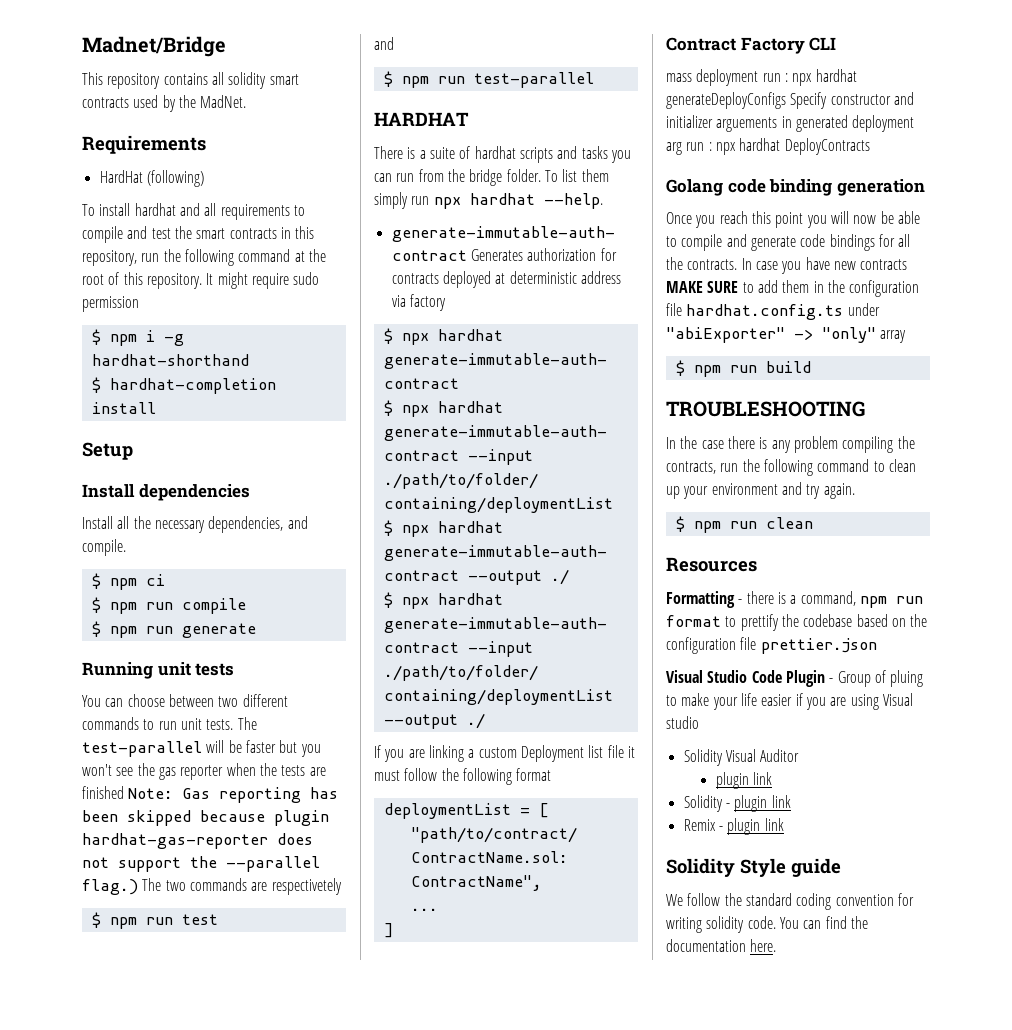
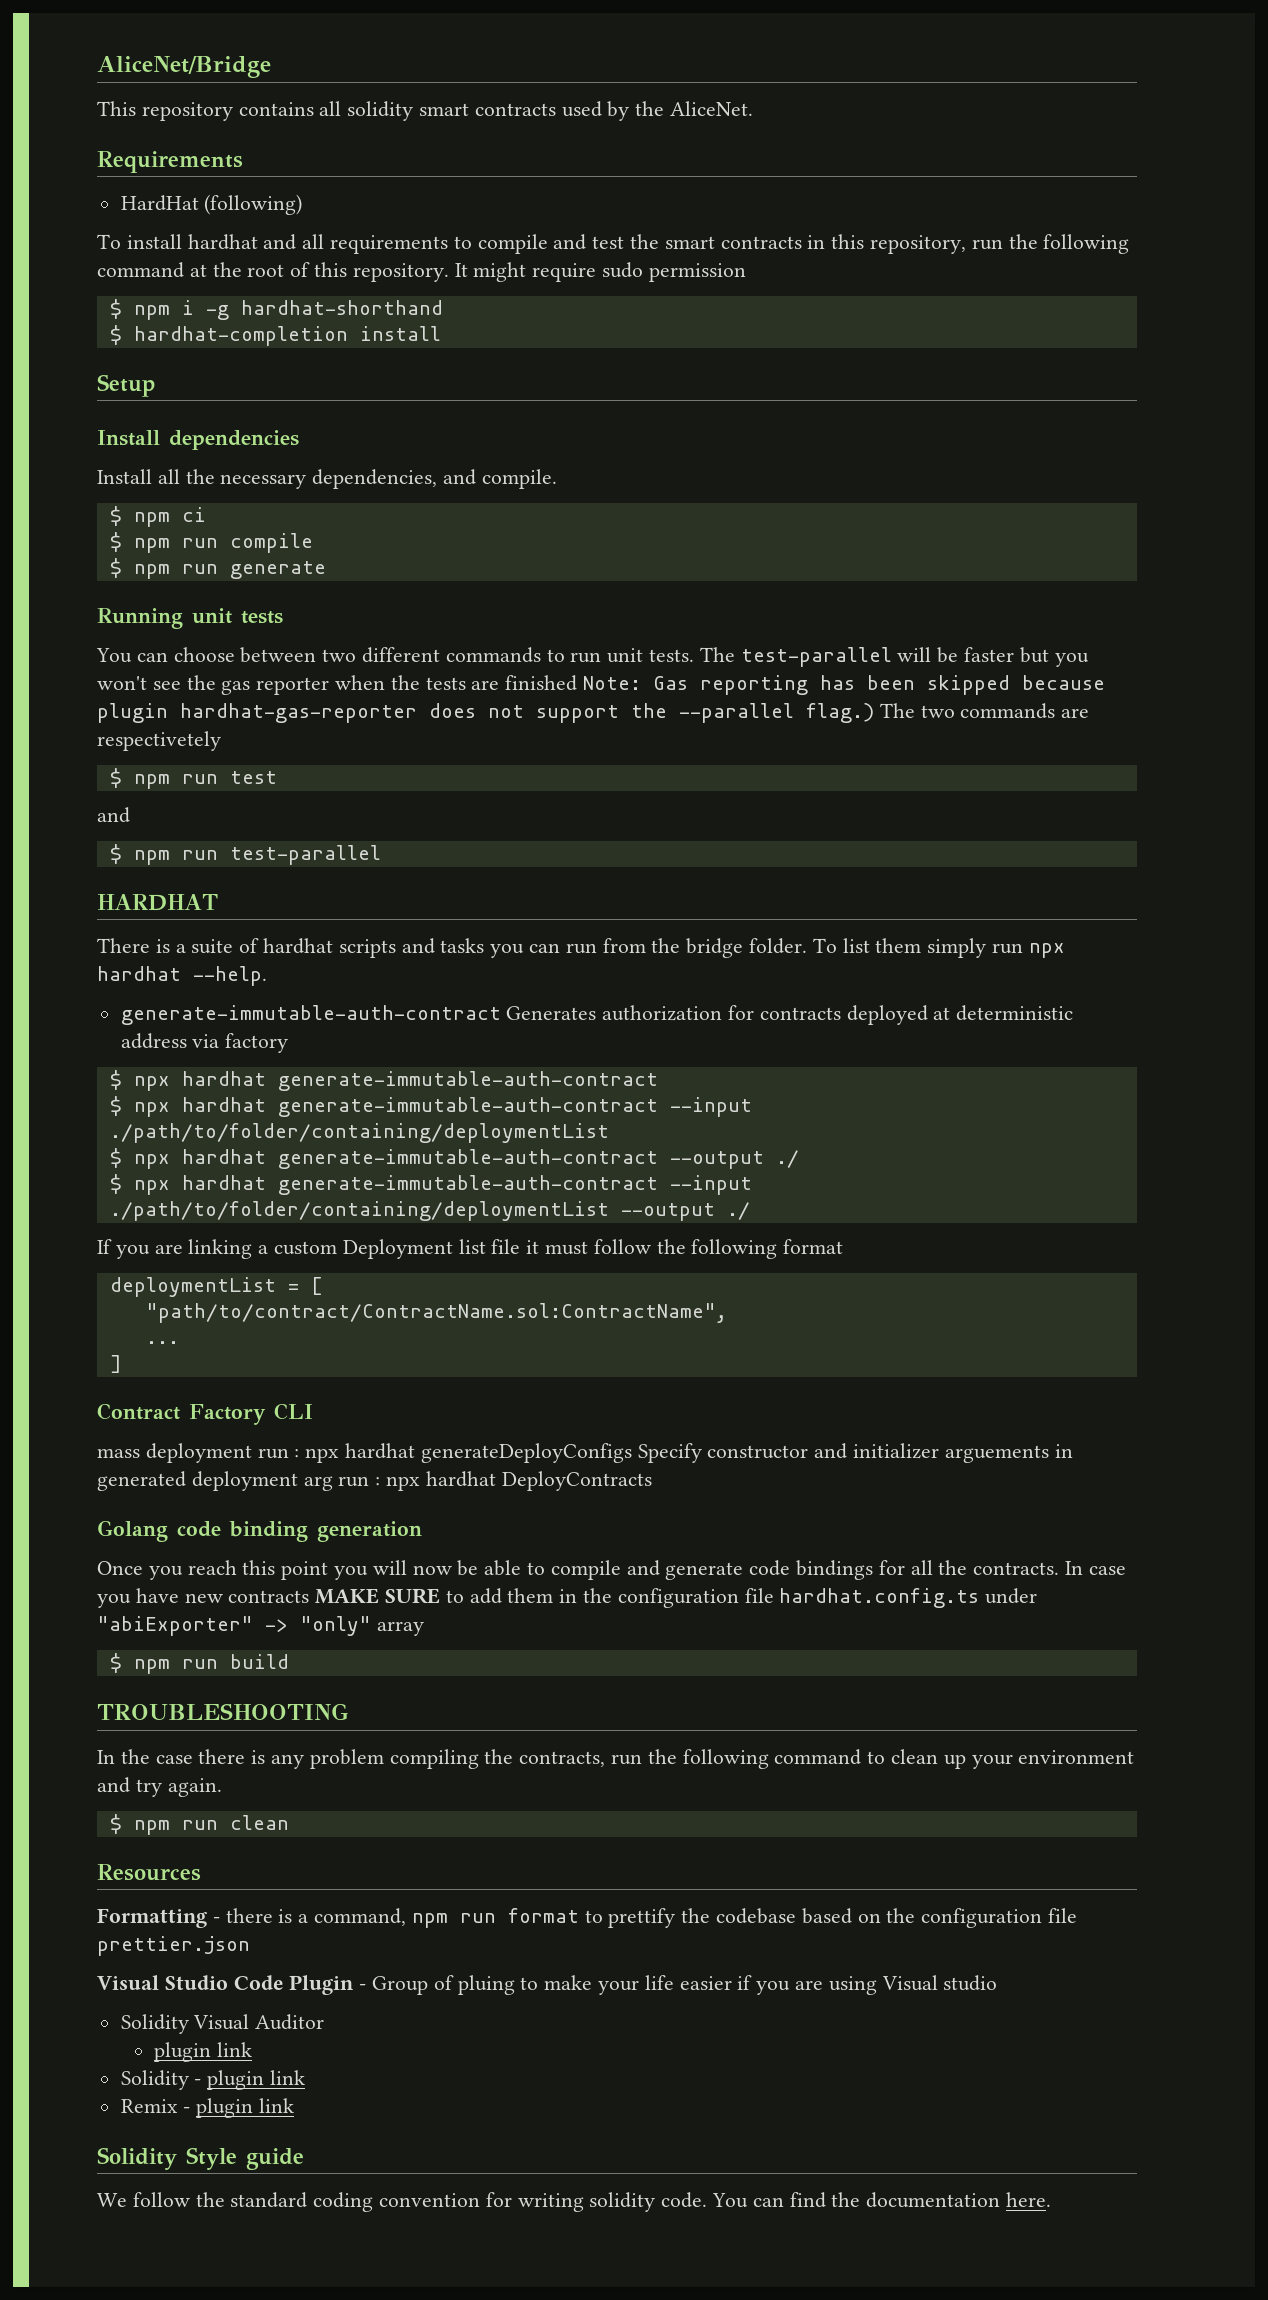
[82,36,226,57] Madnet/Bridge -> [97,56,271,78] AliceNet/Bridge
[200,95,247,108] MadNet. -> [670,101,754,116] AliceNet.

